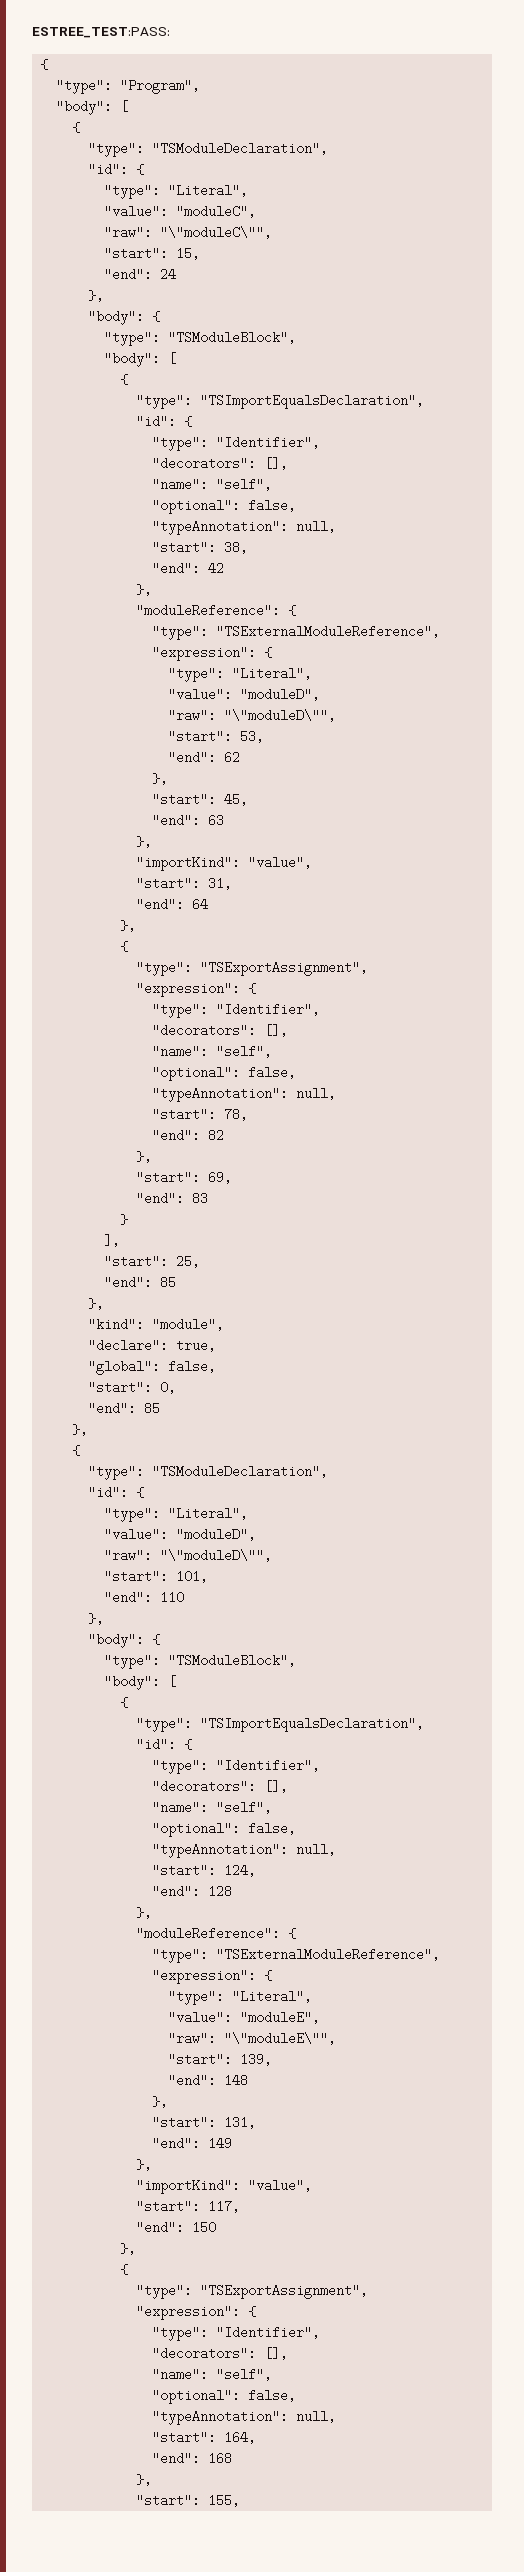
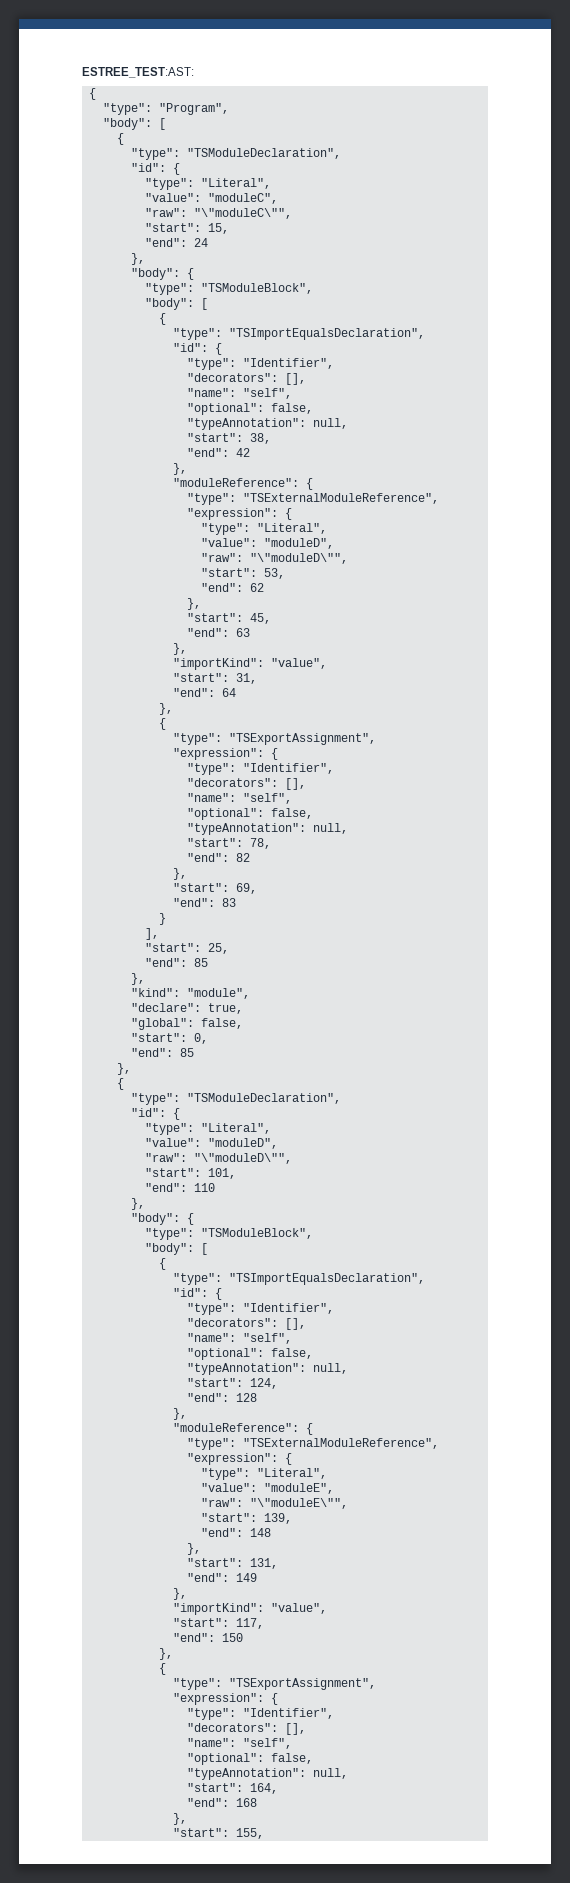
[32,27,170,38] ESTREE_TEST:PASS: -> [82,67,194,78] ESTREE_TEST:AST:

